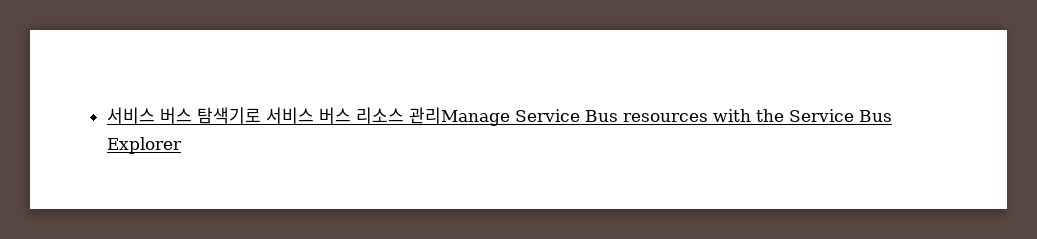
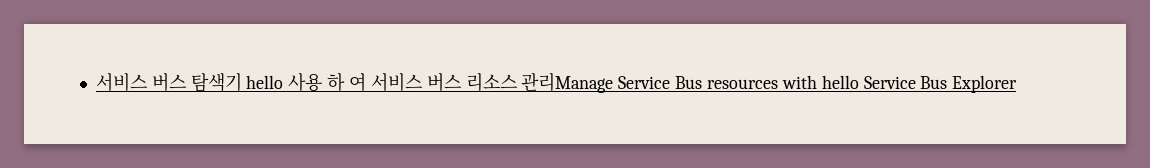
[106,107,261,124] 서비스 버스 탐색기로 -> [95,73,366,92] 서비스 버스 탐색기 hello 사용 하 여
[755,109,784,122] the -> [821,75,859,89] hello

